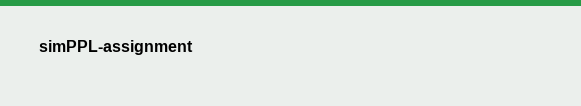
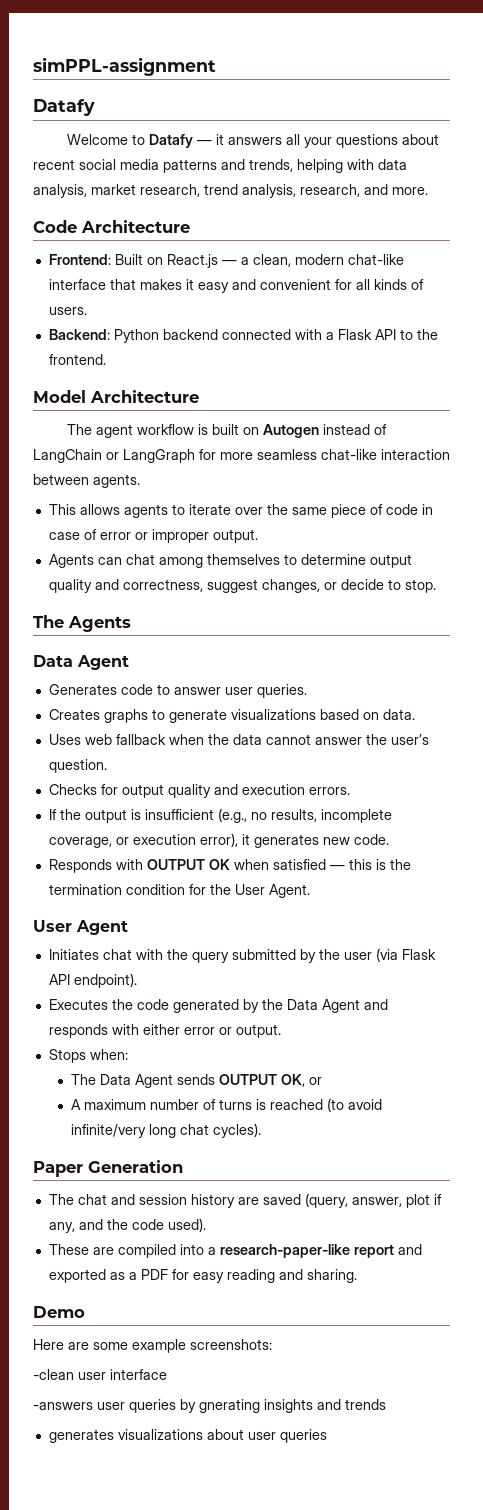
(193, 47) none -> [33,99,95,116] [66,134,439,148] [33,159,407,173] [33,184,428,198] [33,220,190,233] [48,254,404,268] [48,279,424,293] [48,307,87,315] [48,329,438,343] [48,354,106,365] [33,390,199,403] [66,424,387,438] [33,449,450,463] [33,474,140,488] [48,504,433,518] [48,529,258,543] [48,554,412,568] [48,579,436,593] [33,615,131,632] [33,655,129,670] [48,684,307,698] [48,709,415,723] [48,734,429,745] [48,759,107,773] [48,784,350,798] [48,808,392,823] [48,833,389,848] [48,859,411,873] [48,884,310,898] [33,920,128,935] [48,948,436,963] [48,973,137,988] [48,999,388,1013] [48,1024,281,1038] [48,1049,128,1063] [70,1074,322,1088] [70,1098,382,1112] [70,1123,261,1138] [33,1160,183,1177] [48,1193,442,1208] [48,1218,206,1233] [48,1244,422,1258] [48,1269,357,1283] [33,1306,85,1318] [33,1339,272,1353] [33,1369,167,1380] [33,1399,386,1413] [48,1429,327,1443] // Datafy // Welcome to Datafy — it answers all your questions about recent social media patterns and trends, helping with data analysis, market research, trend analysis, research, and more. // Code Architecture // Frontend: Built on React.js — a clean, modern chat-like interface that makes it easy and convenient for all kinds of users. // Backend: Python backend connected with a Flask API to the frontend. // Model Architecture // The agent workflow is built on Autogen instead of LangChain or LangGraph for more seamless chat-like interaction between agents. // This allows agents to iterate over the same piece of code in case of error or improper output. // Agents can chat among themselves to determine output quality and correctness, suggest changes, or decide to stop. // The Agents // Data Agent // Generates code to answer user queries. // Creates graphs to generate visualizations based on data. // Uses web fallback when the data cannot answer the user’s question. // Checks for output quality and execution errors. // If the output is insufficient (e.g., no results, incomplete coverage, or execution error), it generates new code. // Responds with OUTPUT OK when satisfied — this is the termination condition for the User Agent. // User Agent // Initiates chat with the query submitted by the user (via Flask API endpoint). // Executes the code generated by the Data Agent and responds with either error or output. // Stops when: // The Data Agent sends OUTPUT OK, or // A maximum number of turns is reached (to avoid infinite/very long chat cycles). // Paper Generation // The chat and session history are saved (query, answer, plot if any, and the code used). // These are compiled into a research-paper-like report and exported as a PDF for easy reading and sharing. // Demo // Here are some example screenshots: // -clean user interface // -answers user queries by gnerating insights and trends // generates visualizations about user queries

